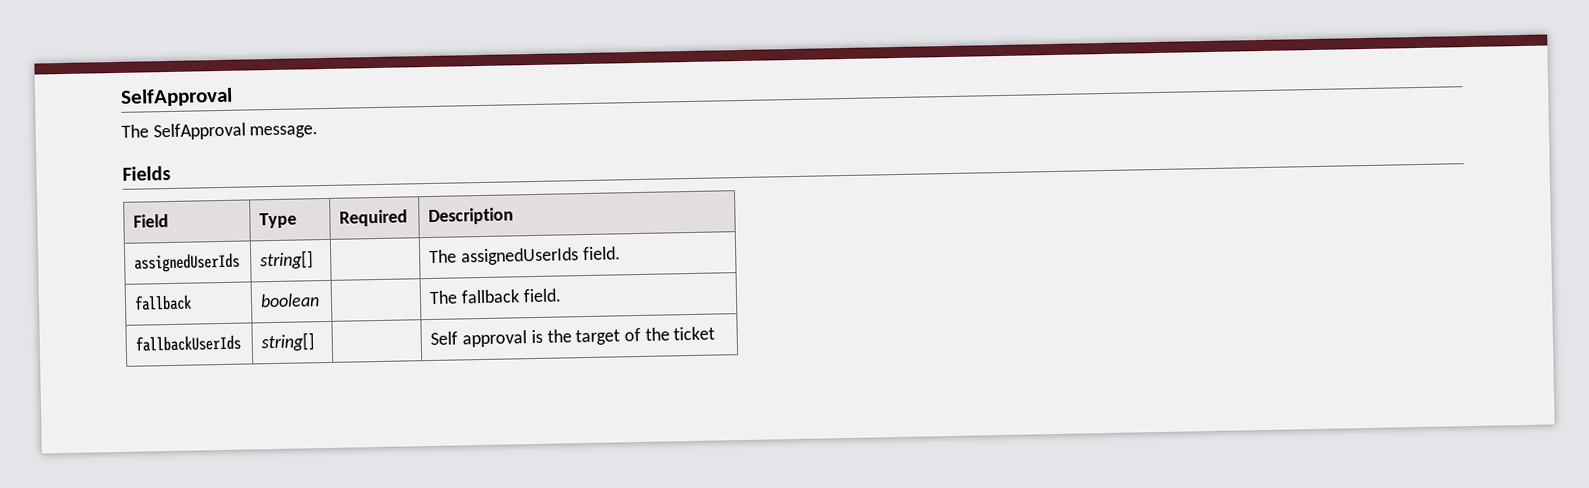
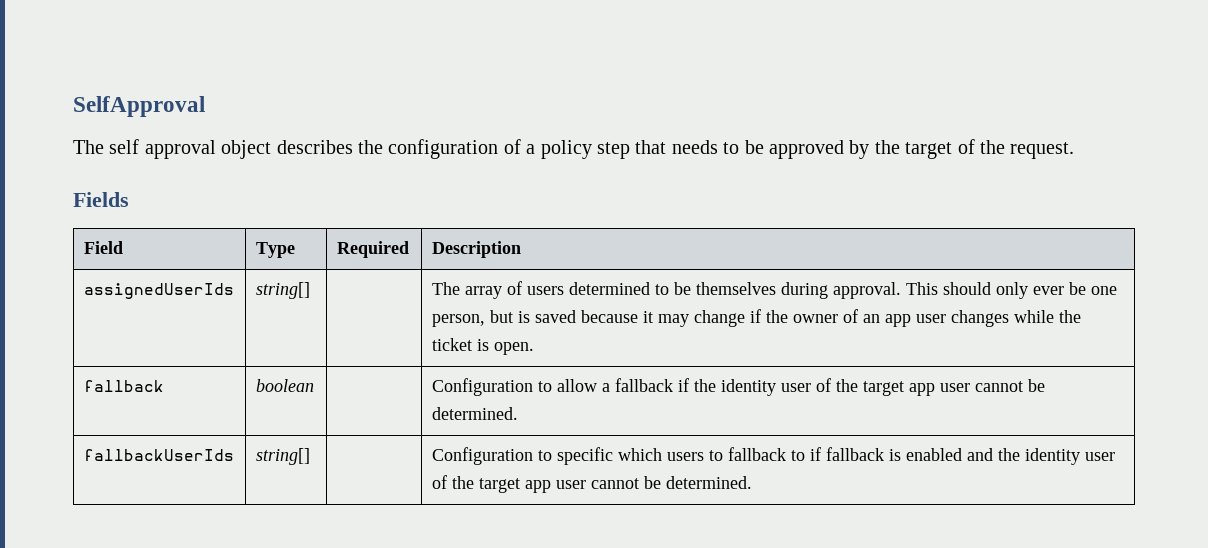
[152,122,319,141] SelfApproval message. -> [109,139,1075,159] self approval object describes the configuration of a policy step that needs to be approved by the target of the request.
[461,246,621,266] [134,294,193,311] [260,293,321,308] [429,288,562,305] [135,334,242,352] [261,332,316,352] [430,326,716,348] assignedUserIds field. // fallback | boolean | | The fallback field. // fallbackUserIds | string[] | | Self approval is the target of the ticket -> [464,281,1117,299] [431,309,1081,327] [431,338,534,355] [83,380,164,392] [255,379,314,392] [431,378,1045,396] [431,407,518,420] [83,449,234,461] [255,448,310,465] [431,447,1115,465] [431,475,752,493] array of users determined to be themselves during approval. This should only ever be one person, but is saved because it may change if the owner of an app user changes while the ticket is open. // fallback | boolean | | Configuration to allow a fallback if the identity user of the target app user cannot be determined. // fallbackUserIds | string[] | | Configuration to specific which users to fallback to if fallback is enabled and the identity user of the target app user cannot be determined.

